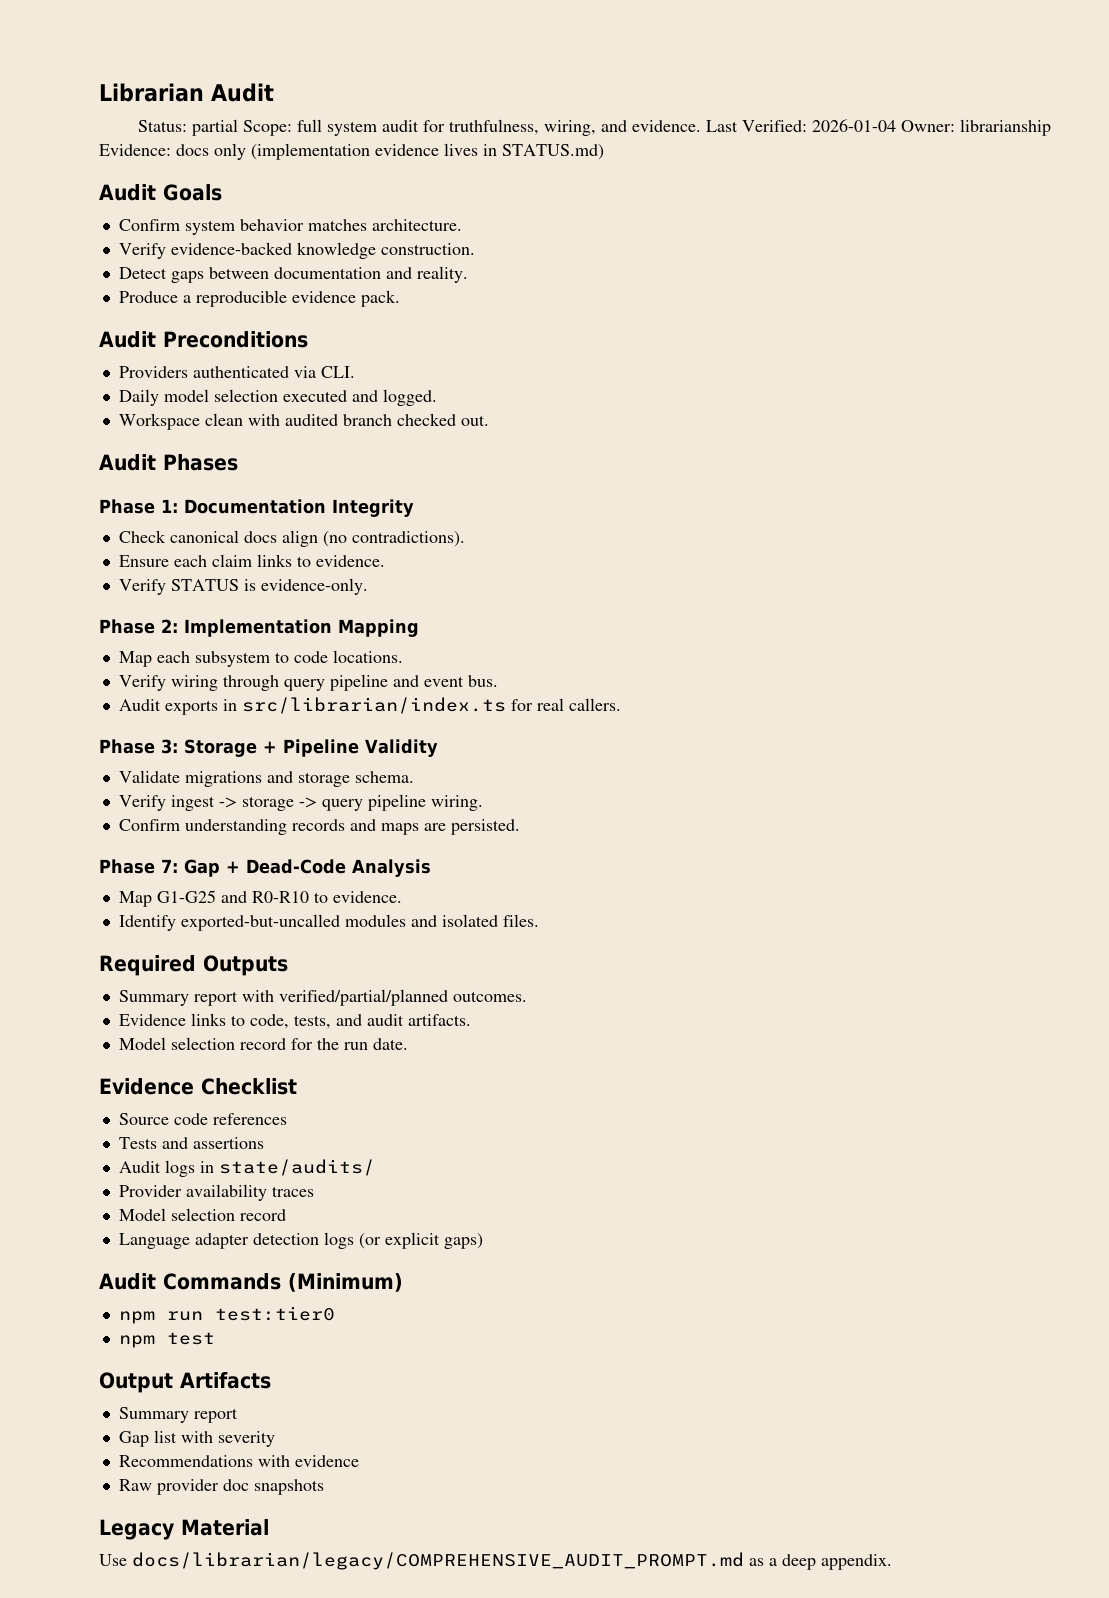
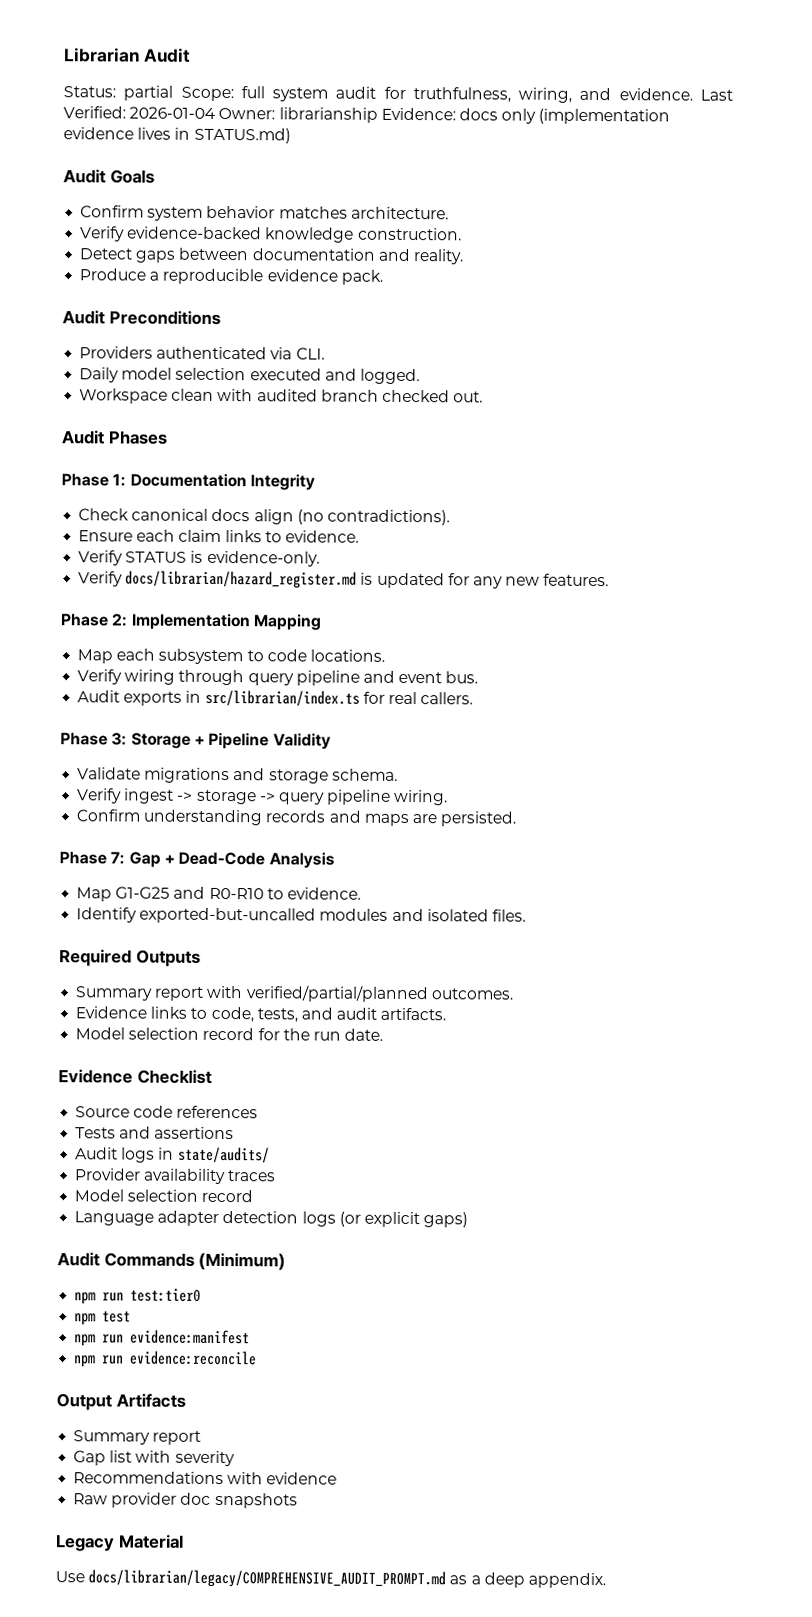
(368, 586) none -> [78,570,610,589] // Verify docs/librarian/hazard_register.md is updated for any new features.
(215, 1338) none -> [74,1329,251,1347] [73,1350,258,1368] // npm run evidence:manifest // npm run evidence:reconcile

